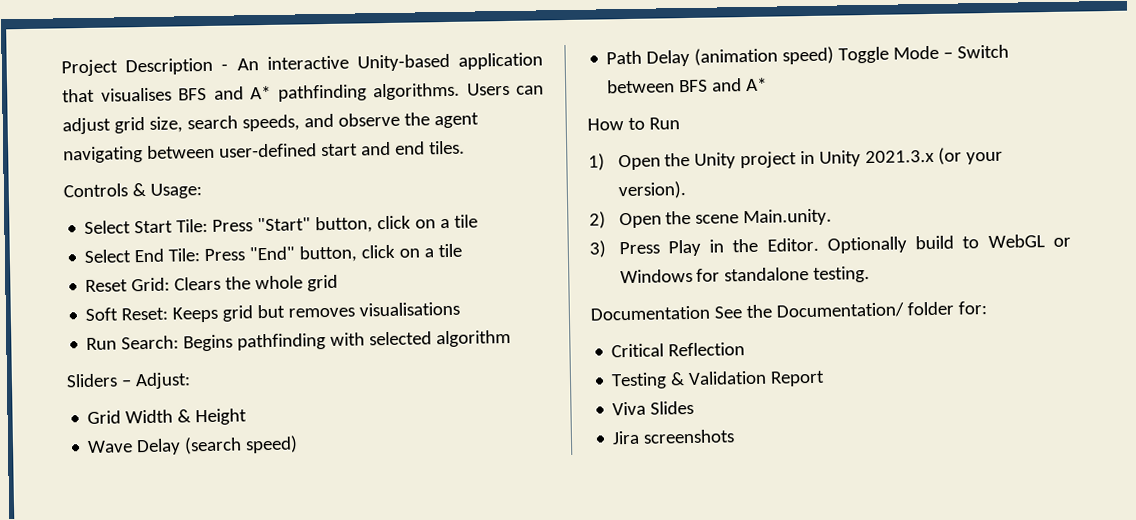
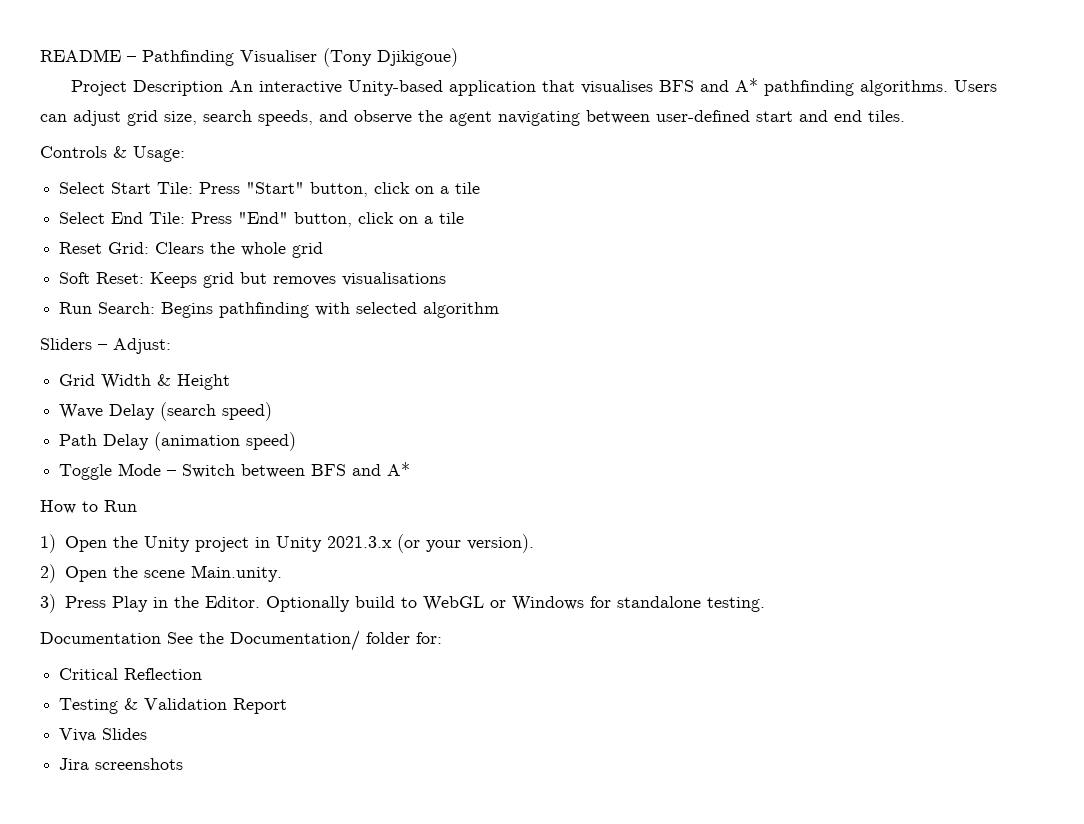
(61, 68) none -> [40,48,458,67] README – Pathfinding Visualiser (Tony Djikigoue) //
[221,63,229,71] - -> (223, 88) none
(835, 55) none -> (297, 441) //

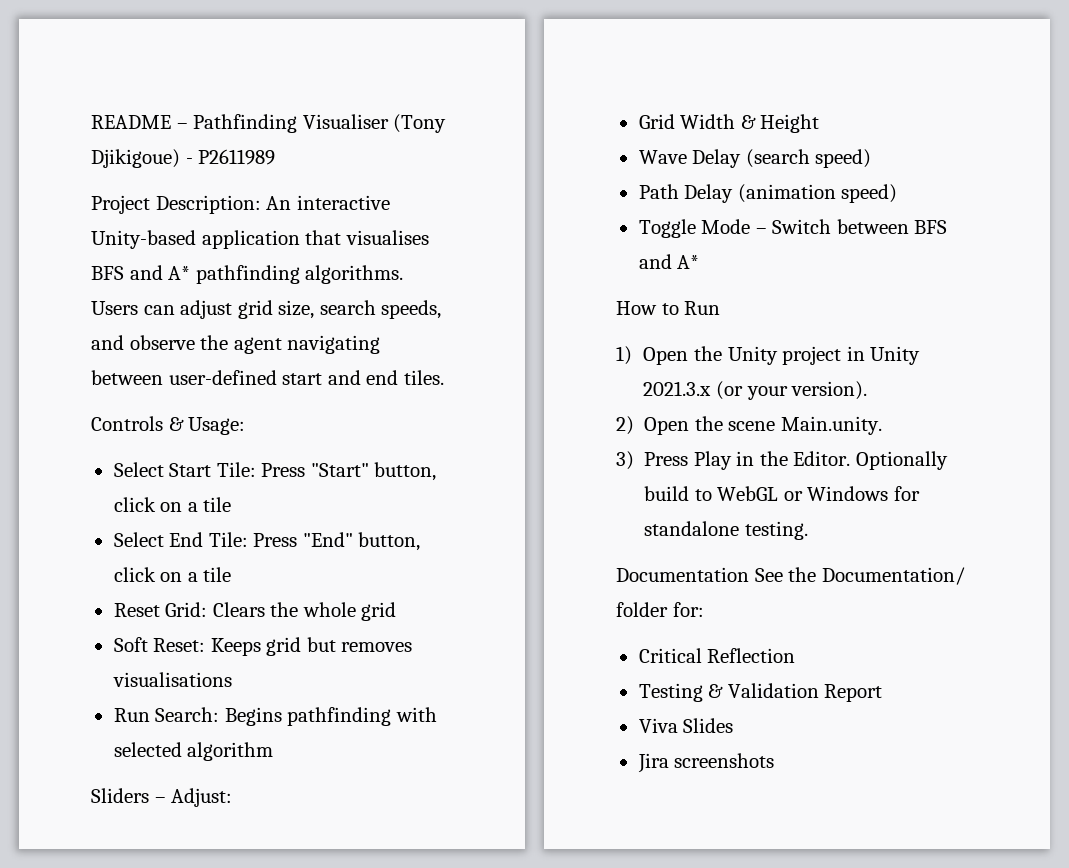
(458, 57) none -> [185,149,276,165] - P2611989
[132,80,223,96] Description -> [155,195,261,214] Description:

